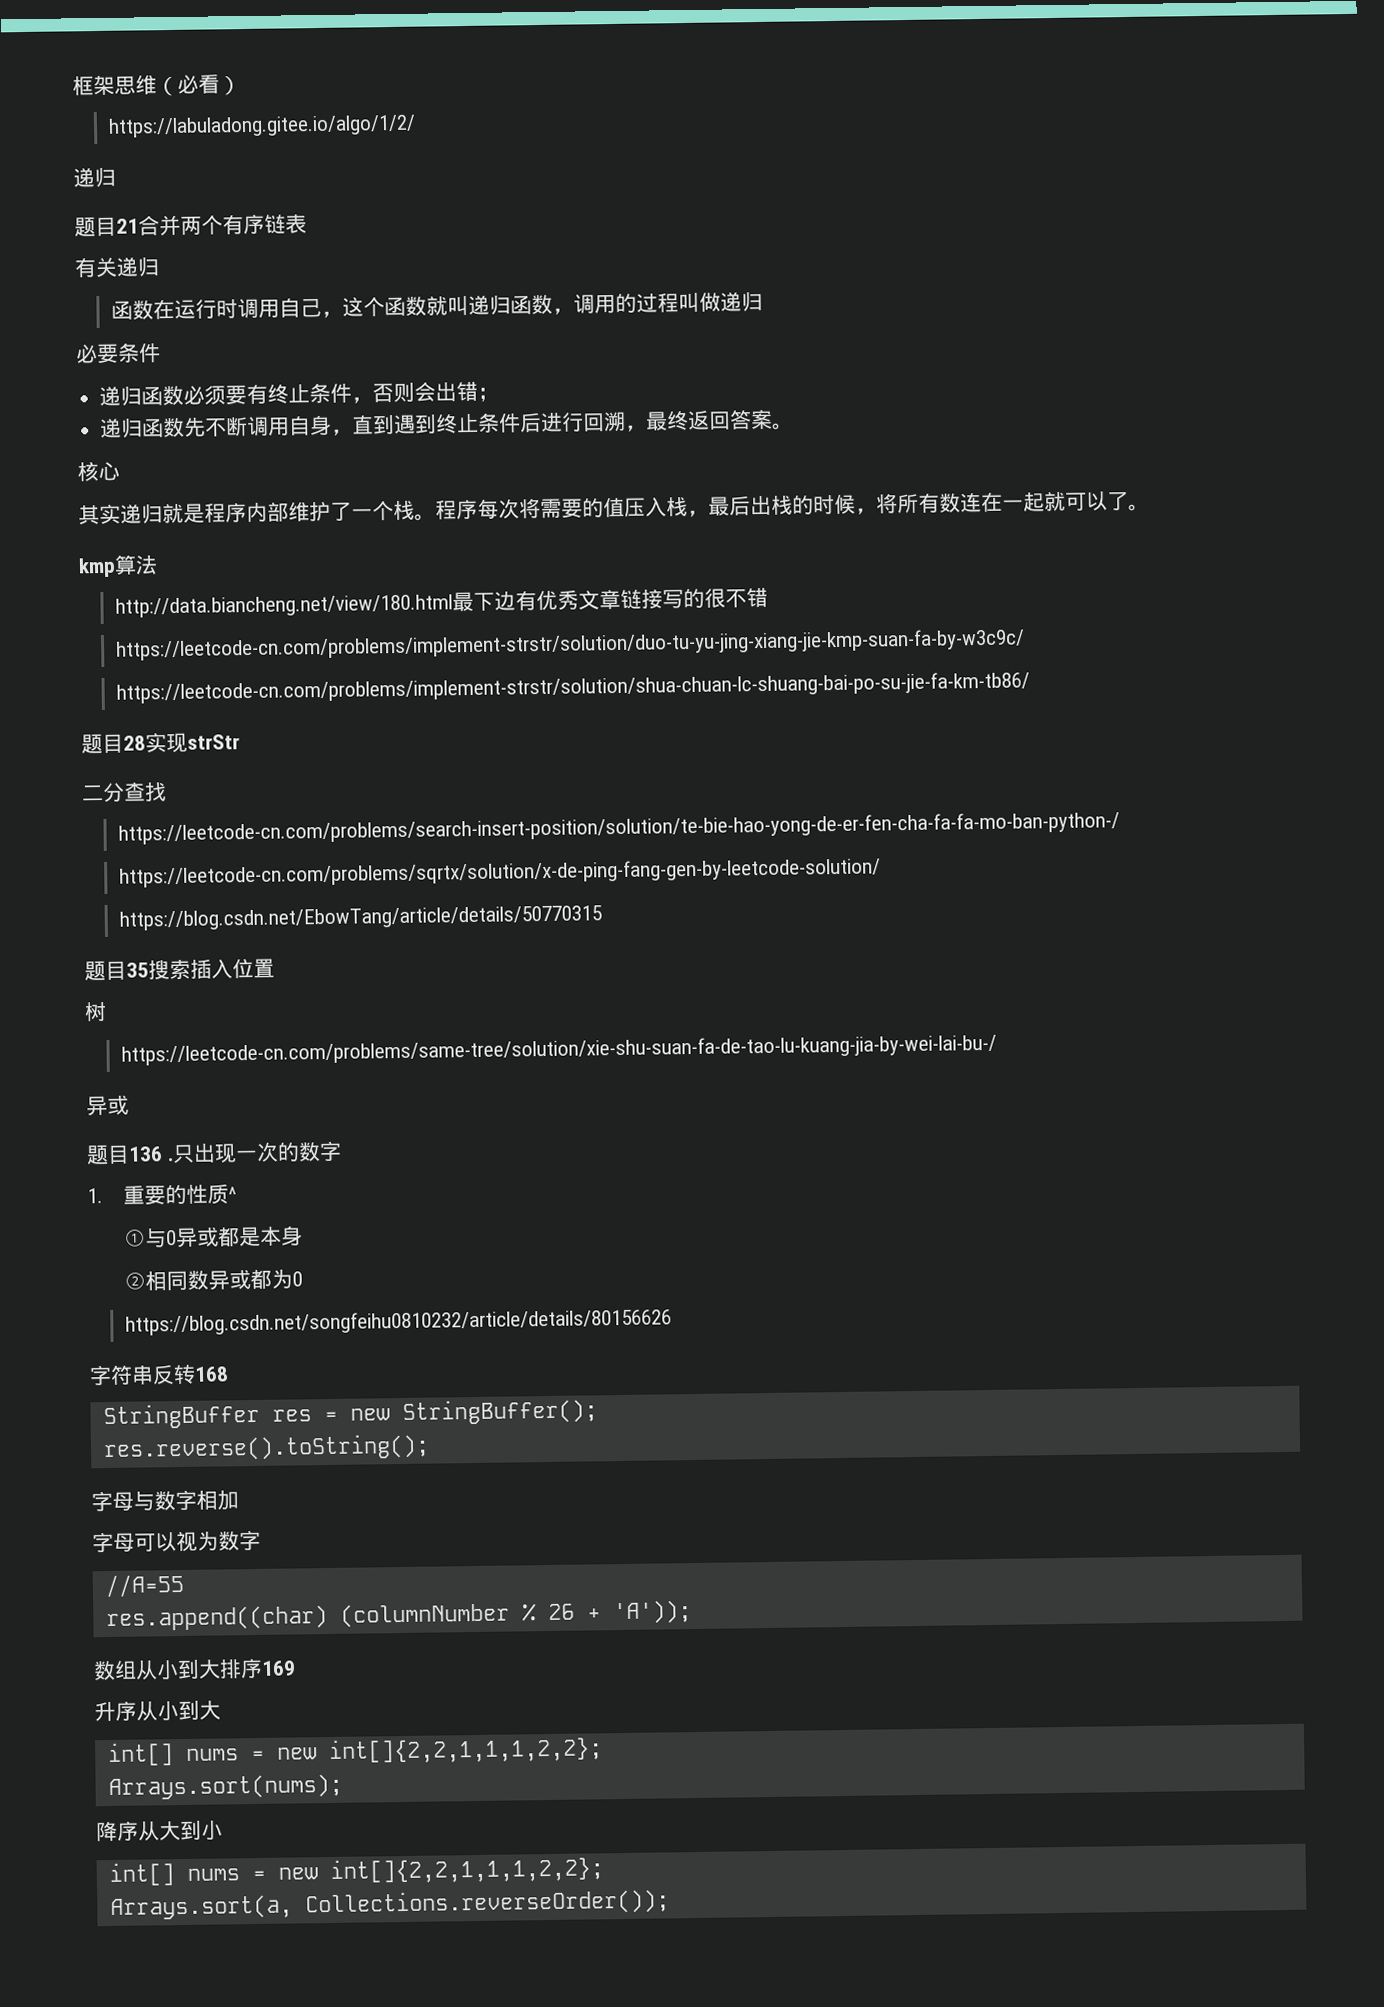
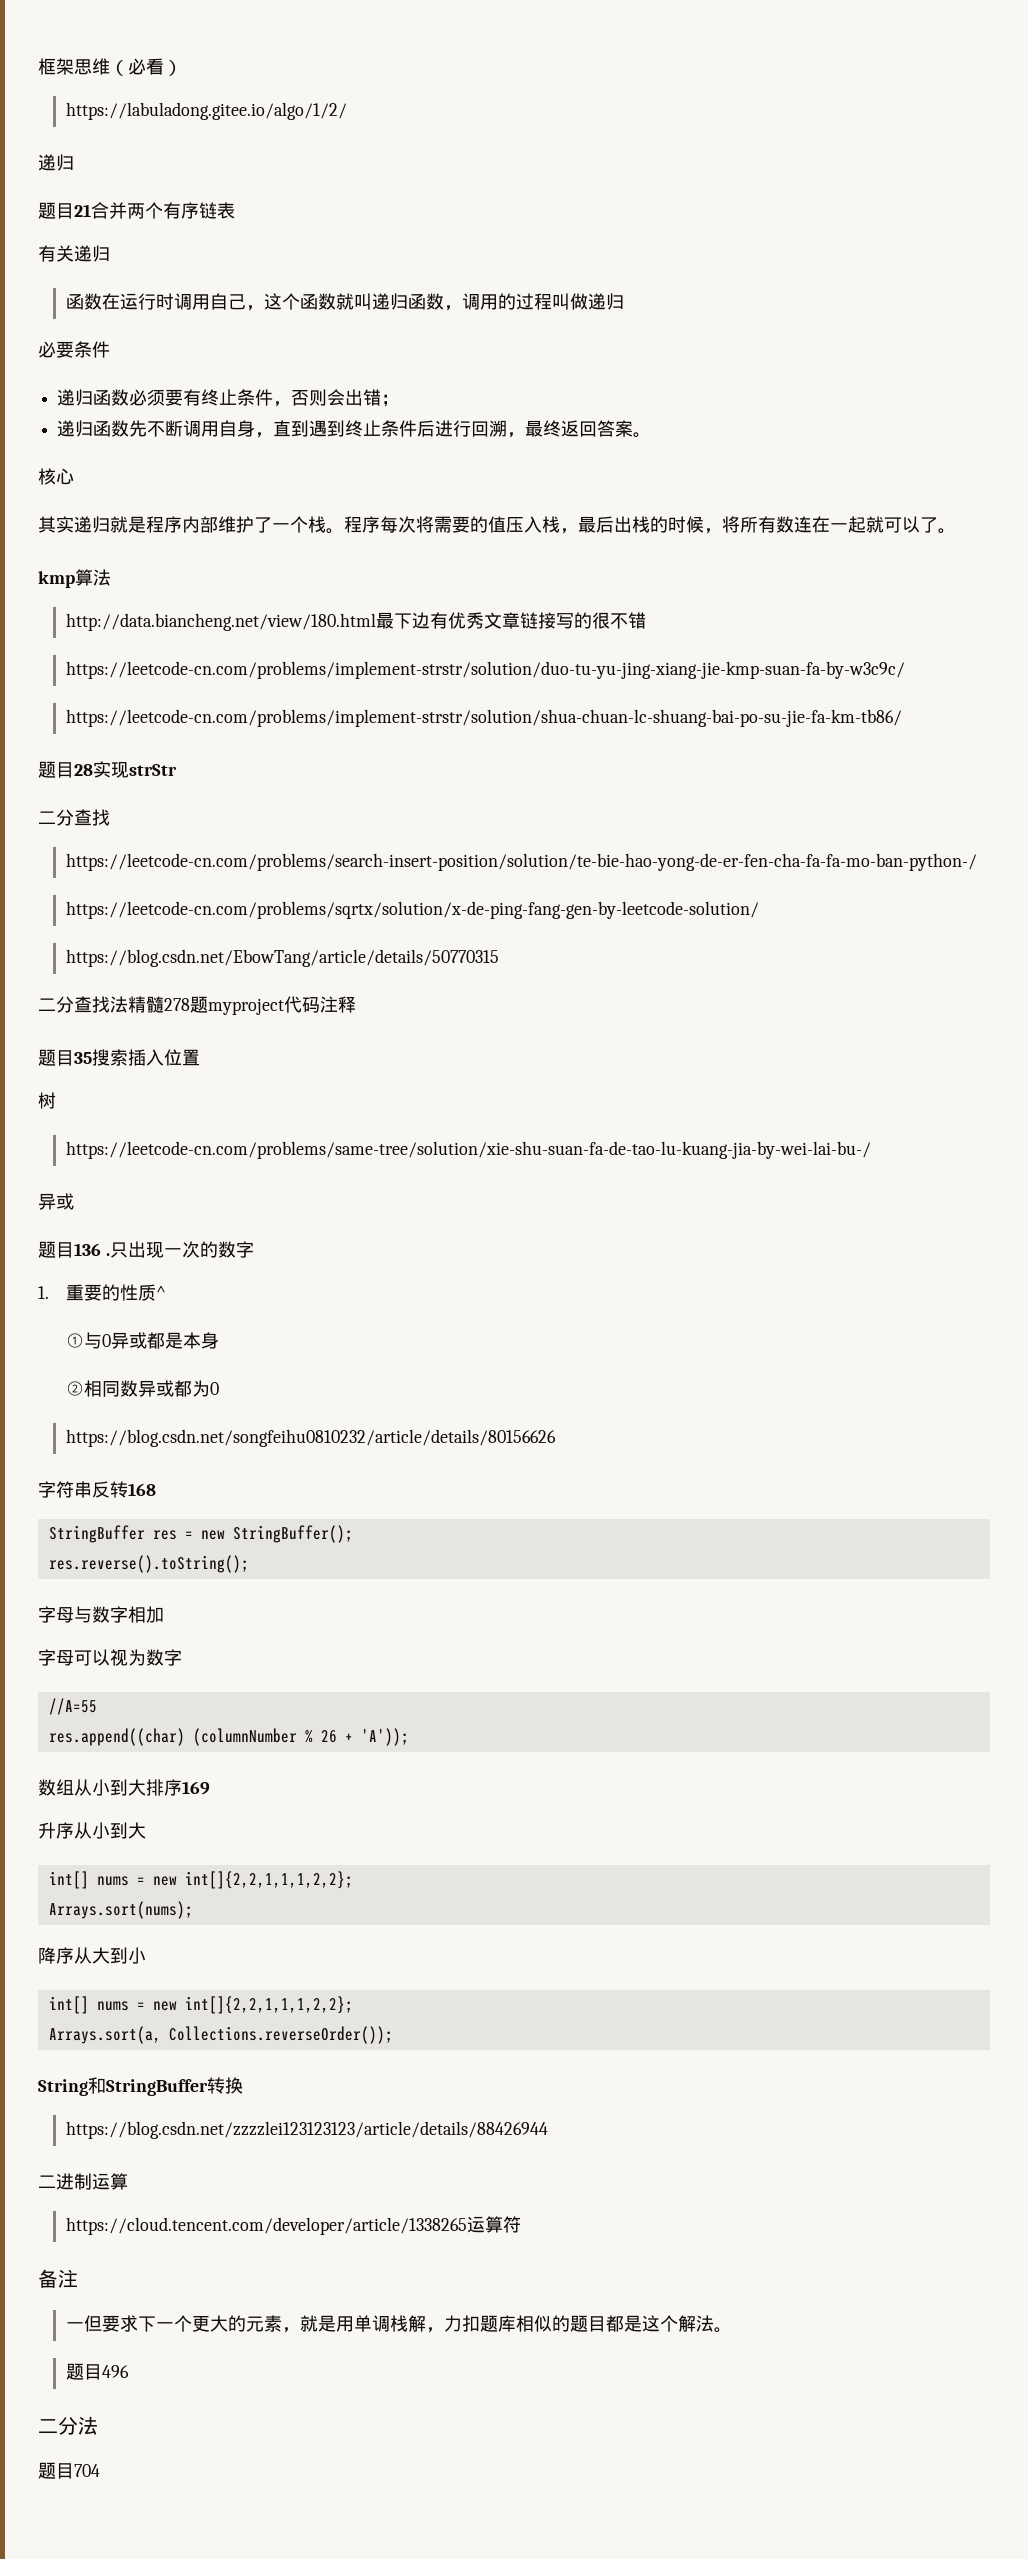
(602, 918) none -> [38,996,356,1015] // 二分查找法精髓278题myproject代码注释
(670, 1903) none -> [38,2077,243,2096] [65,2121,548,2139] [38,2173,128,2190] [65,2216,521,2235] [38,2269,78,2288] [65,2315,732,2333] [65,2363,129,2380] [38,2416,98,2435] [38,2462,100,2479] // String和StringBuffer转换 // https://blog.csdn.net/zzzzlei123123123/article/details/88426944 // 二进制运算 // https://cloud.tencent.com/developer/article/1338265运算符 // 备注 // 一但要求下一个更大的元素，就是用单调栈解，力扣题库相似的题目都是这个解法。 // 题目496 // 二分法 // 题目704

